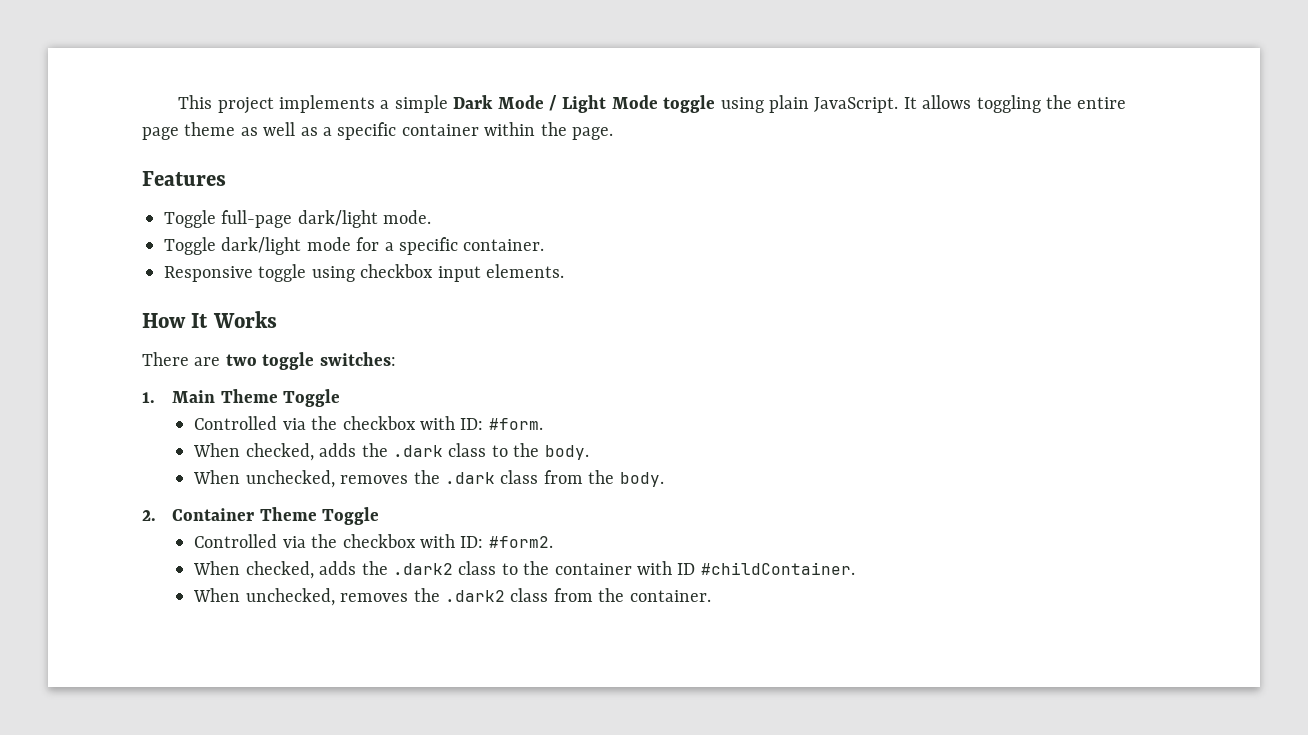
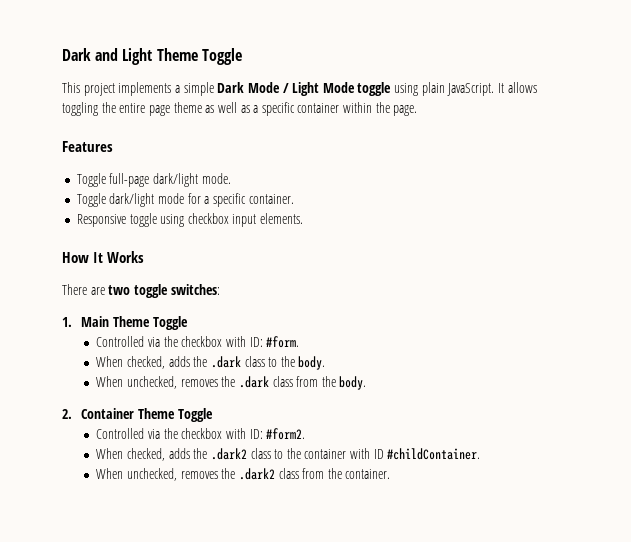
(178, 102) none -> [62,48,242,65] Dark and Light Theme Toggle //

